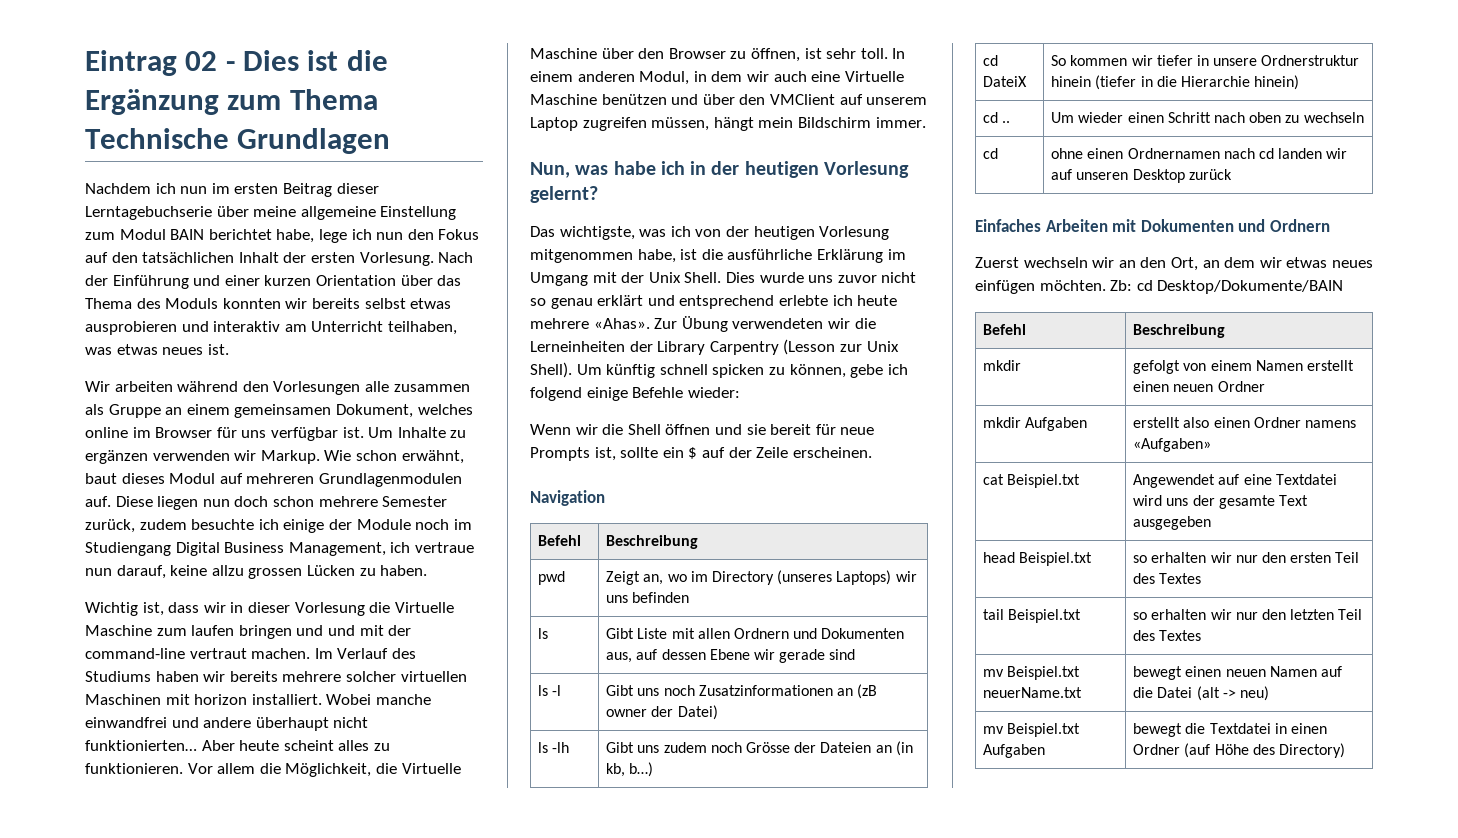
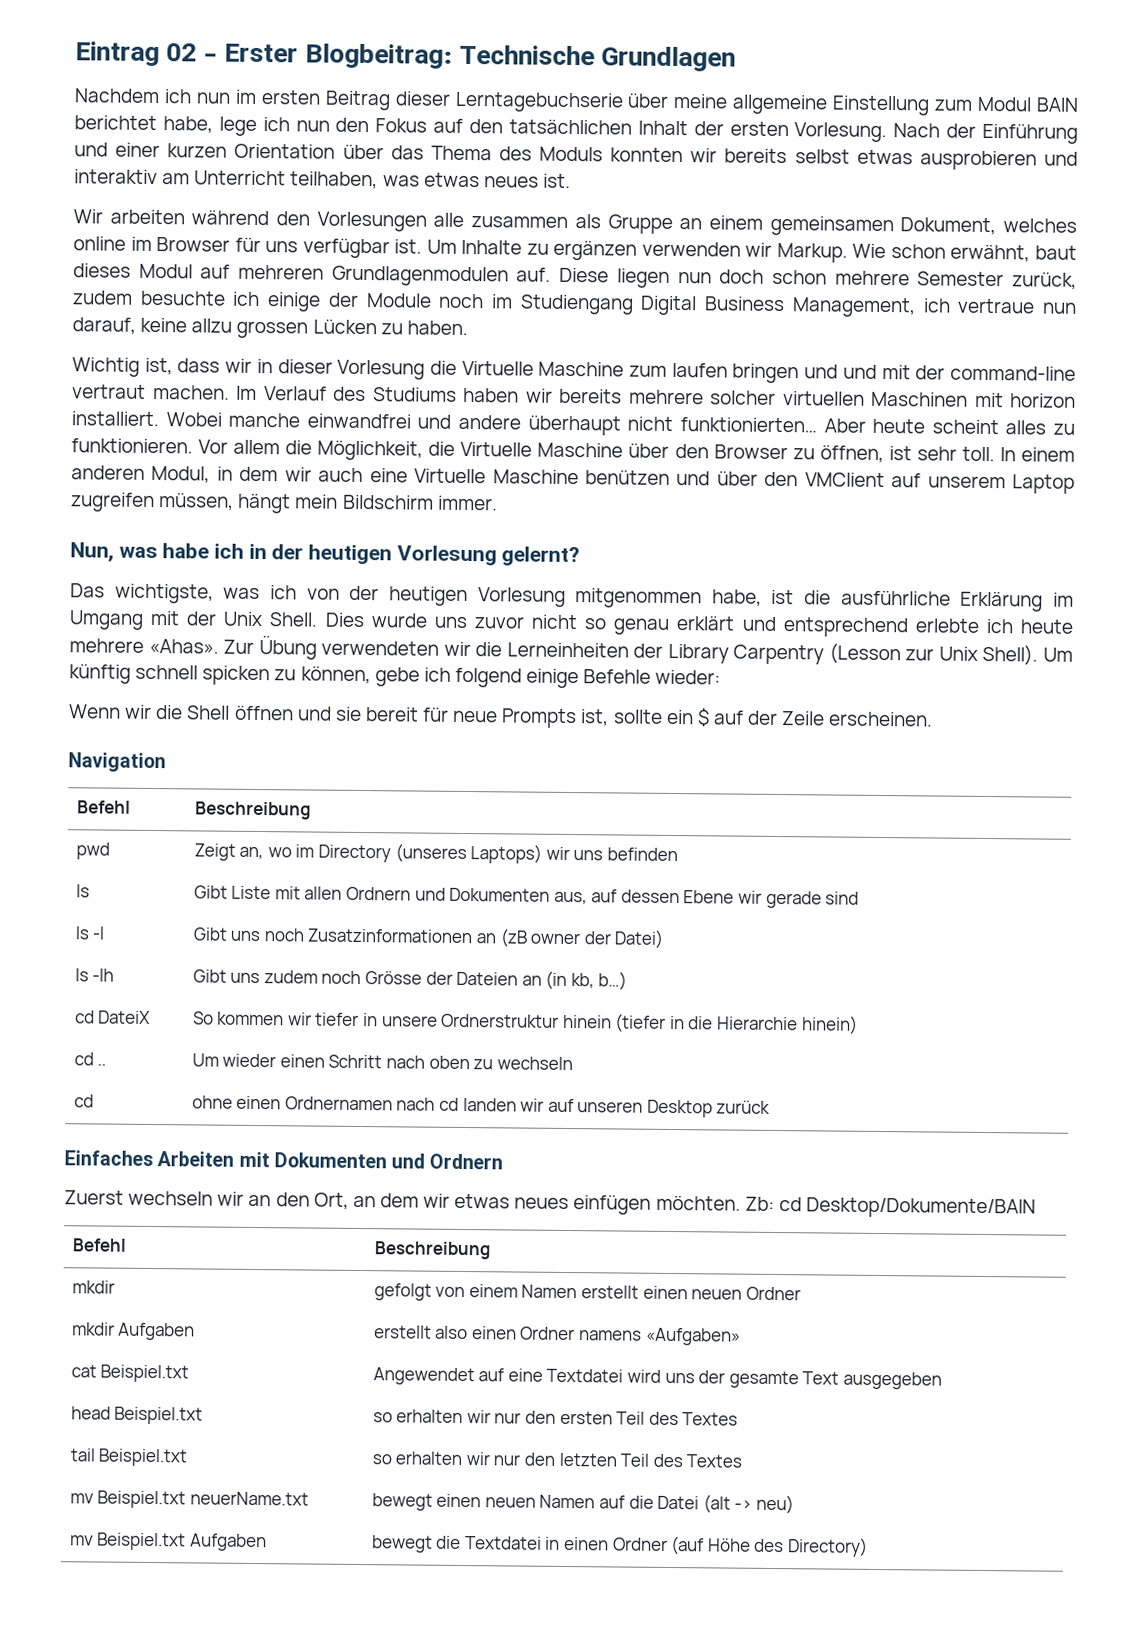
[243,50,388,71] [85,89,378,115] Dies ist die Ergänzung zum Thema -> [224,43,453,69] Erster Blogbeitrag:

